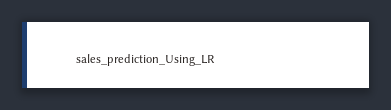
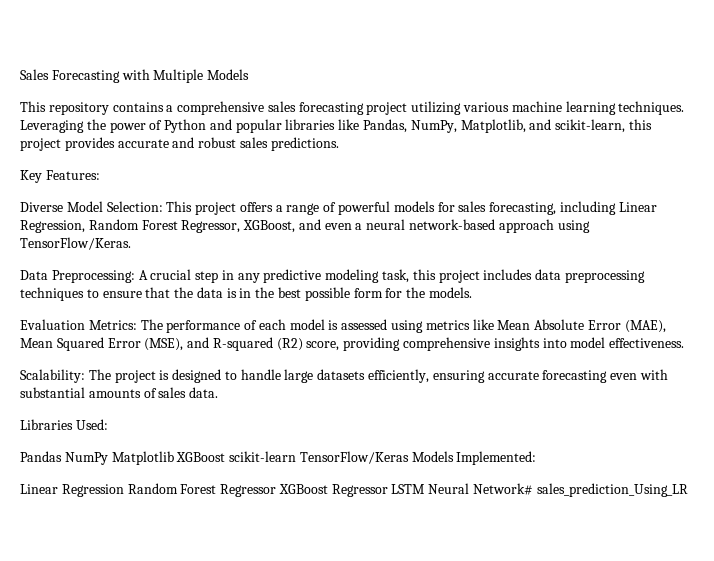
(76, 60) none -> [20,69,250,83] [20,101,685,115] [20,119,652,133] [20,137,339,151] [20,170,100,183] [20,201,657,215] [20,219,590,233] [20,237,131,250] [20,269,645,283] [20,287,472,301] [20,319,666,333] [20,337,685,351] [20,369,668,383] [20,387,219,398] [20,419,108,430] [20,451,537,465] [20,483,534,497] Sales Forecasting with Multiple Models // This repository contains a comprehensive sales forecasting project utilizing various machine learning techniques. Leveraging the power of Python and popular libraries like Pandas, NumPy, Matplotlib, and scikit-learn, this project provides accurate and robust sales predictions. // Key Features: // Diverse Model Selection: This project offers a range of powerful models for sales forecasting, including Linear Regression, Random Forest Regressor, XGBoost, and even a neural network-based approach using TensorFlow/Keras. // Data Preprocessing: A crucial step in any predictive modeling task, this project includes data preprocessing techniques to ensure that the data is in the best possible form for the models. // Evaluation Metrics: The performance of each model is assessed using metrics like Mean Absolute Error (MAE), Mean Squared Error (MSE), and R-squared (R2) score, providing comprehensive insights into model effectiveness. // Scalability: The project is designed to handle large datasets efficiently, ensuring accurate forecasting even with substantial amounts of sales data. // Libraries Used: // Pandas NumPy Matplotlib XGBoost scikit-learn TensorFlow/Keras Models Implemented: // Linear Regression Random Forest Regressor XGBoost Regressor LSTM Neural Network#

